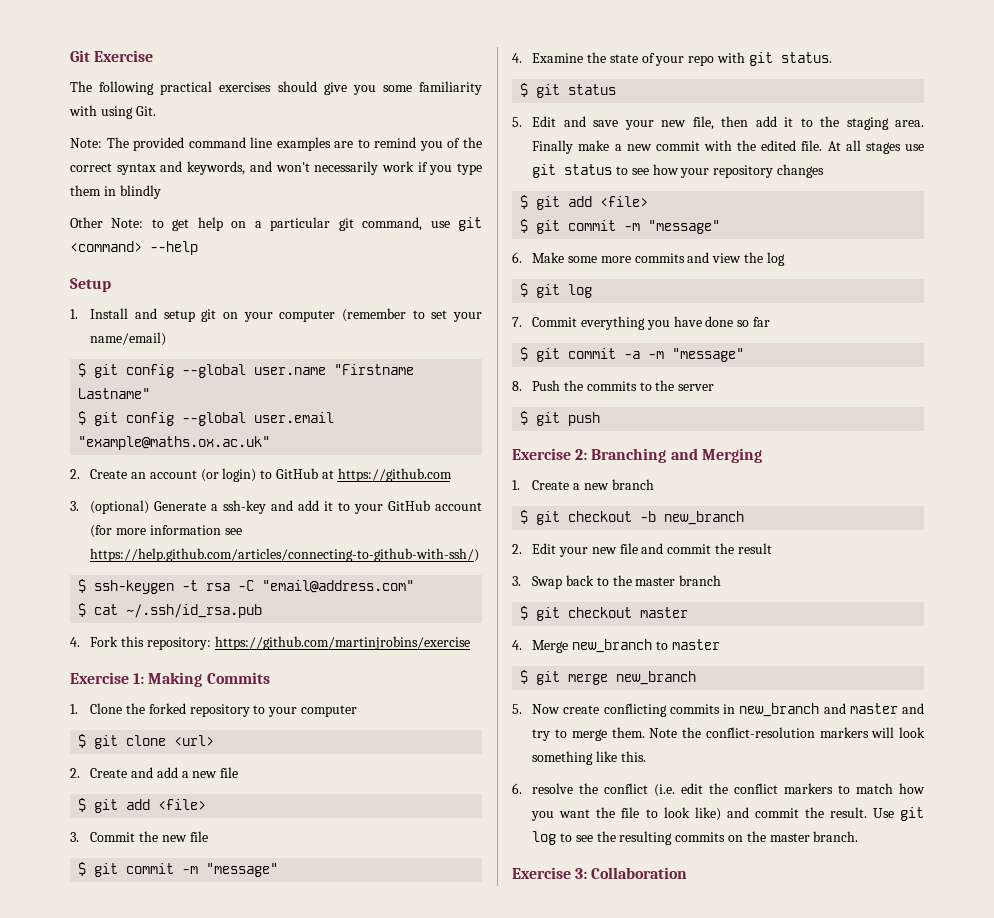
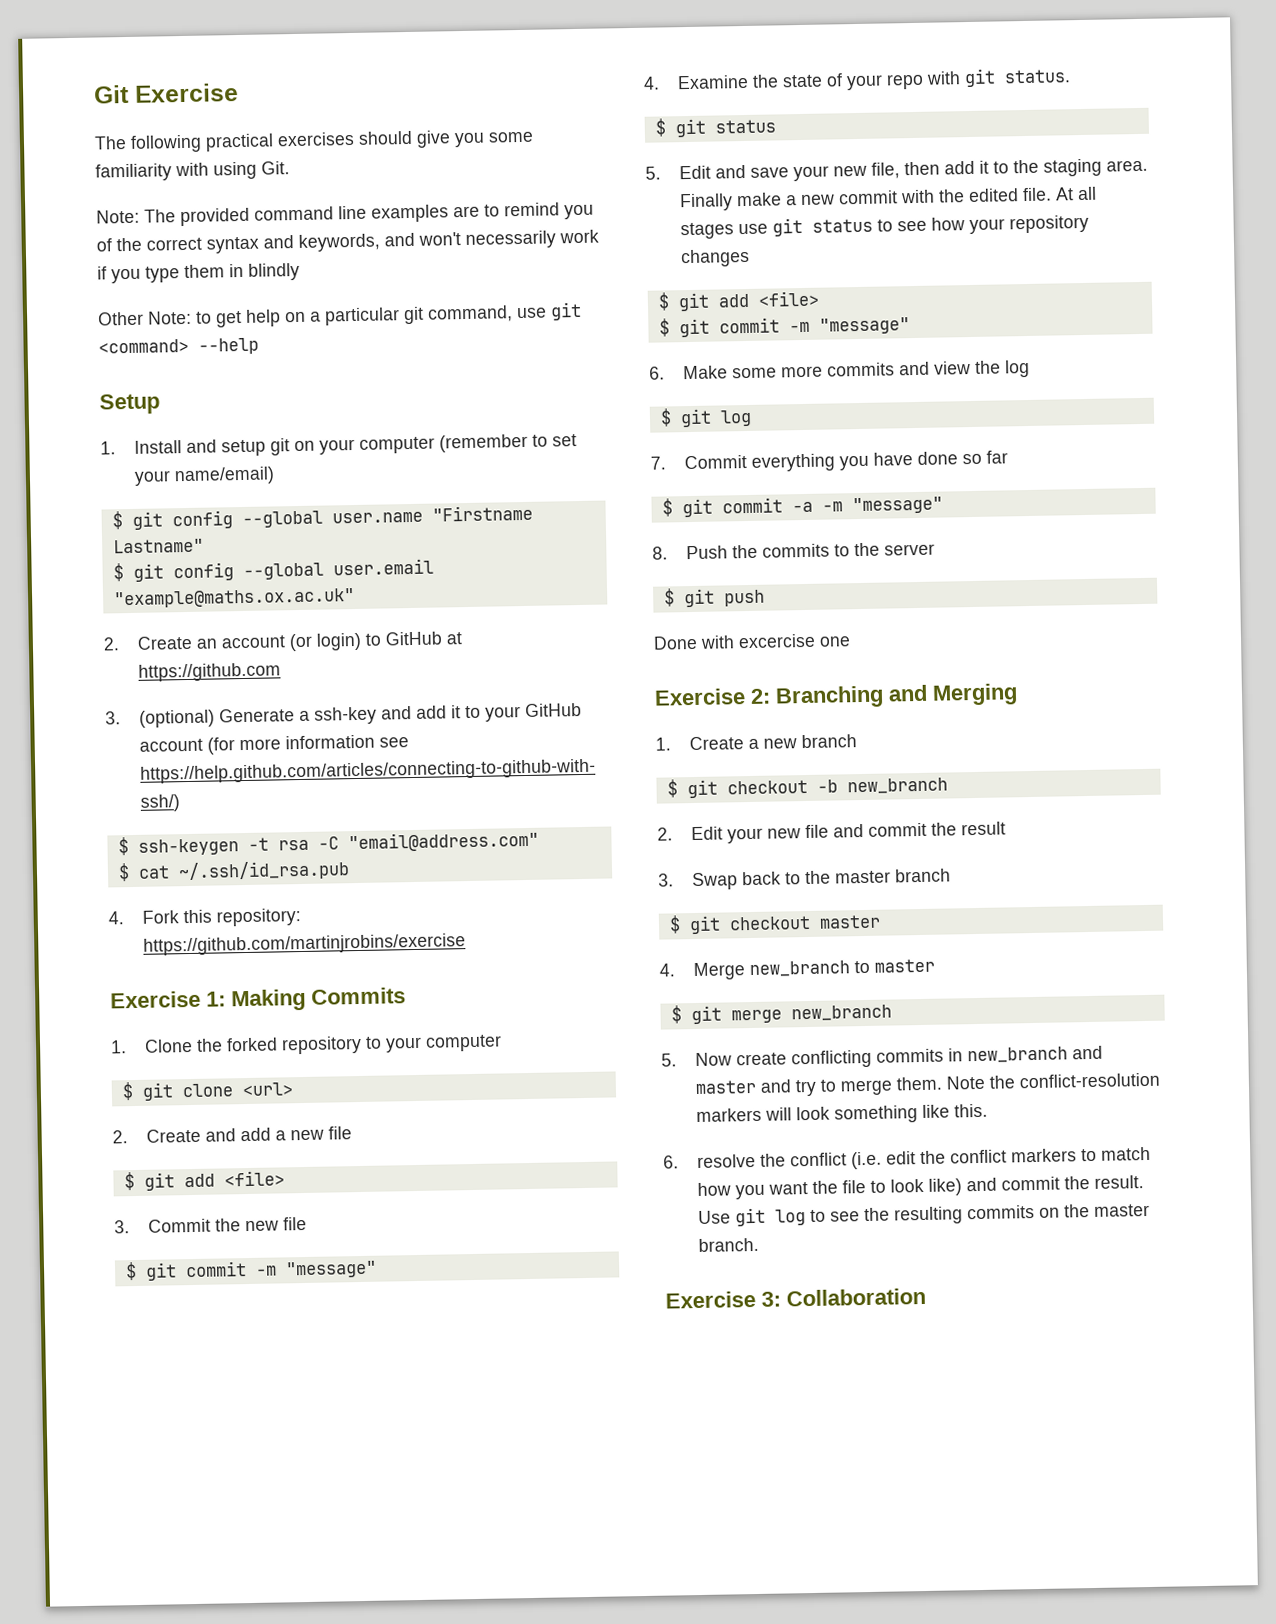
(601, 419) none -> [653,633,851,650] // Done with excercise one

